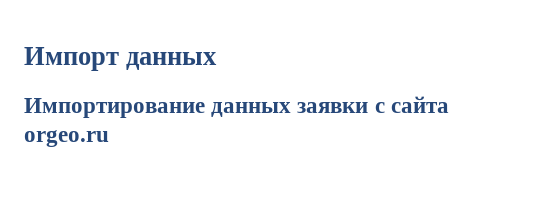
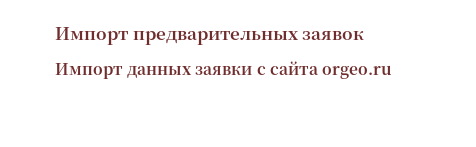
[24,47,218,71] [24,98,205,118] Импорт данных // Импортирование -> [55,27,365,45] [55,63,123,79] Импорт предварительных заявок // Импорт

